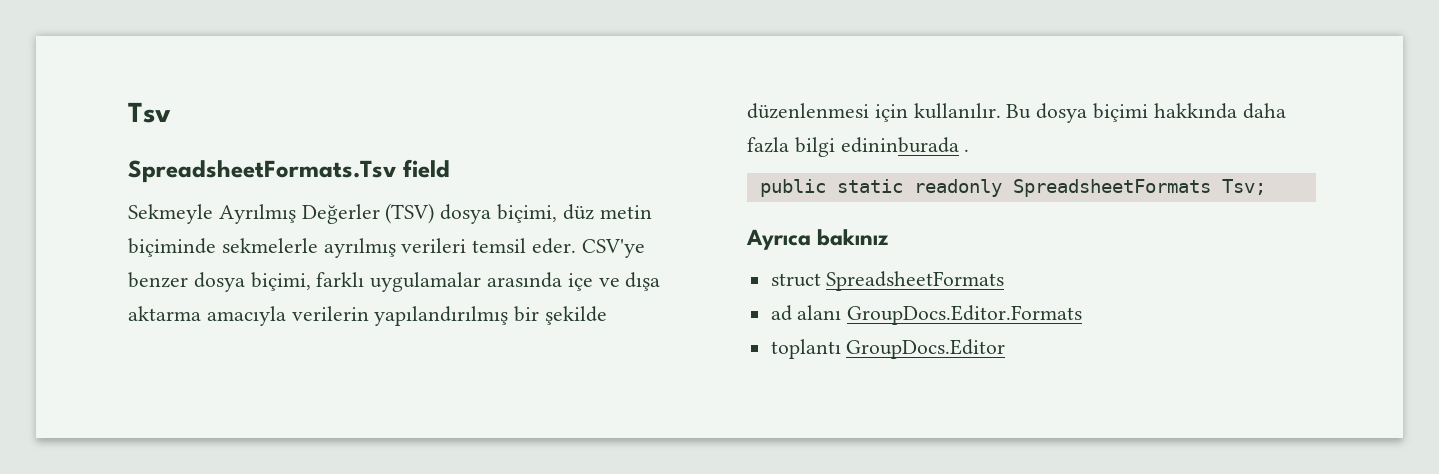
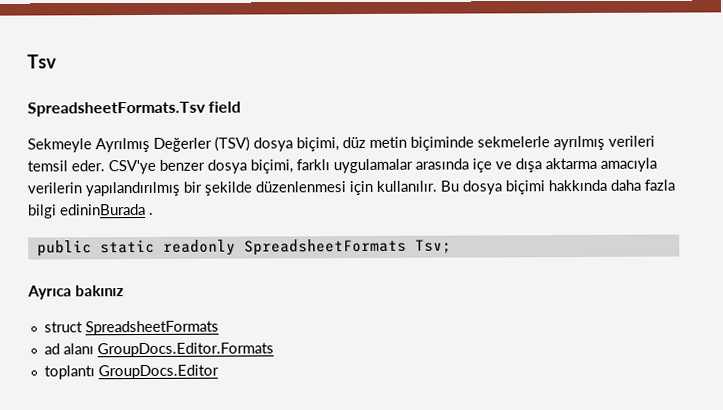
[840,137,959,153] edininburada -> [59,203,146,216] edininBurada

